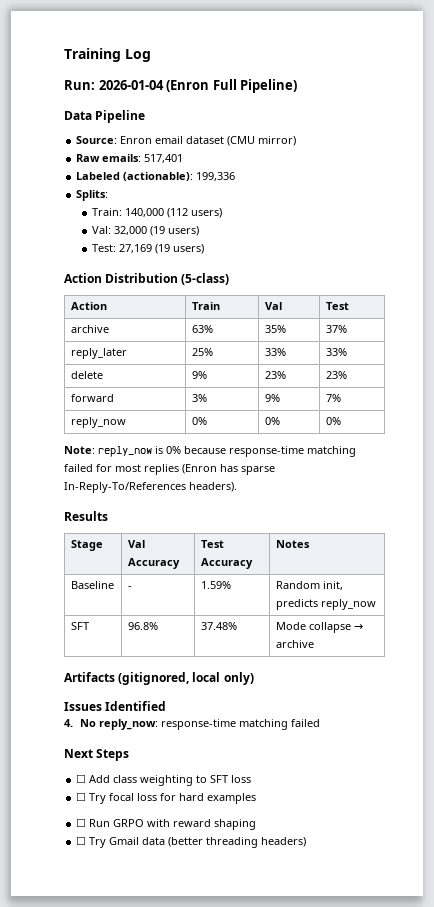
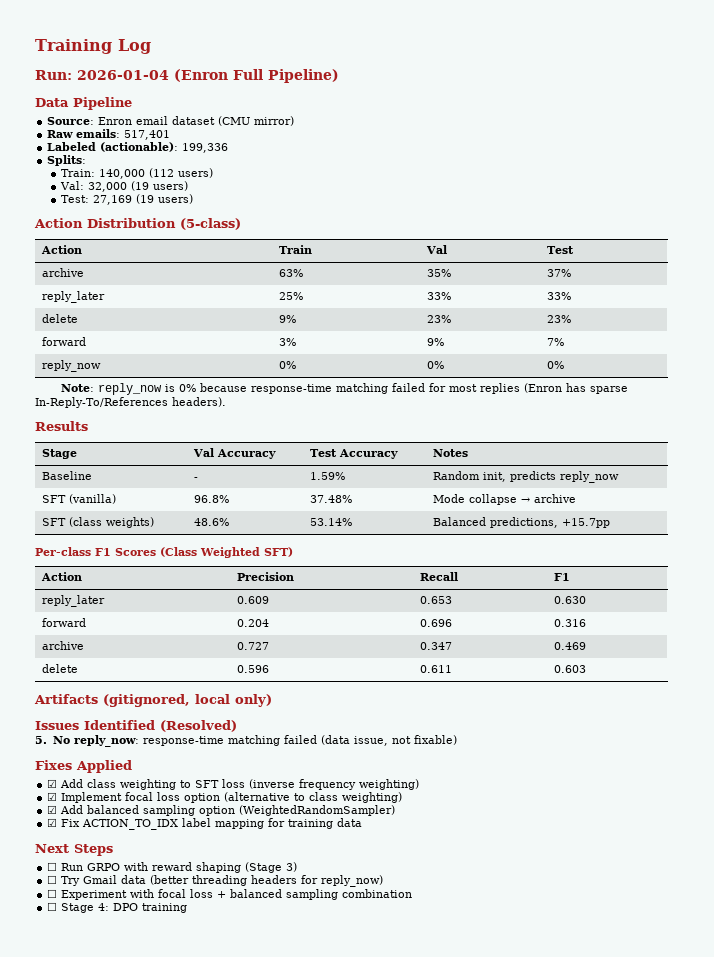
(89, 626) none -> [68,494,116,504] (vanilla)
(314, 644) none -> [41,517,154,528] [193,518,229,526] [309,518,352,526] [432,517,610,528] [35,547,293,558] [40,572,82,581] [236,572,294,581] [419,572,458,581] [553,573,570,581] [41,595,105,607] [236,596,269,604] [419,596,452,604] [553,596,586,604] [41,618,86,627] [236,619,269,627] [419,619,452,627] [553,619,586,627] [41,641,84,650] [236,642,269,650] [419,642,452,650] [553,642,586,650] [41,664,78,673] [236,665,269,673] [419,665,452,673] [553,665,586,673] // SFT (class weights) | 48.6% | 53.14% | Balanced predictions, +15.7pp // Per-class F1 Scores (Class Weighted SFT) // Action | Precision | Recall | F1 // reply_later | 0.609 | 0.653 | 0.630 // forward | 0.204 | 0.696 | 0.316 // archive | 0.727 | 0.347 | 0.469 // delete | 0.596 | 0.611 | 0.603
[64,719,73,727] // 4. -> [160,720,237,732] [35,736,47,744] (Resolved) // 5.
[64,749,130,761] [76,774,87,783] // Next Steps // ☐ -> [320,735,457,746] [35,760,132,773] [47,779,58,788] (data issue, not fixable) // Fixes Applied // ☑
[76,792,257,804] // ☐ Try focal loss for hard examples -> [249,779,420,790] [47,792,403,803] [47,805,396,816] [47,818,363,830] [35,844,113,856] (inverse frequency weighting) // ☑ Implement focal loss option (alternative to class weighting) // ☑ Add balanced sampling option (WeightedRandomSampler) // ☑ Fix ACTION_TO_IDX label mapping for training data // Next Steps
(257, 824) none -> [245,862,298,873] (Stage 3)
[261,837,307,847] headers) -> [251,875,384,887] [47,889,413,900] [47,902,188,913] headers for reply_now) // ☐ Experiment with focal loss + balanced sampling combination // ☐ Stage 4: DPO training

